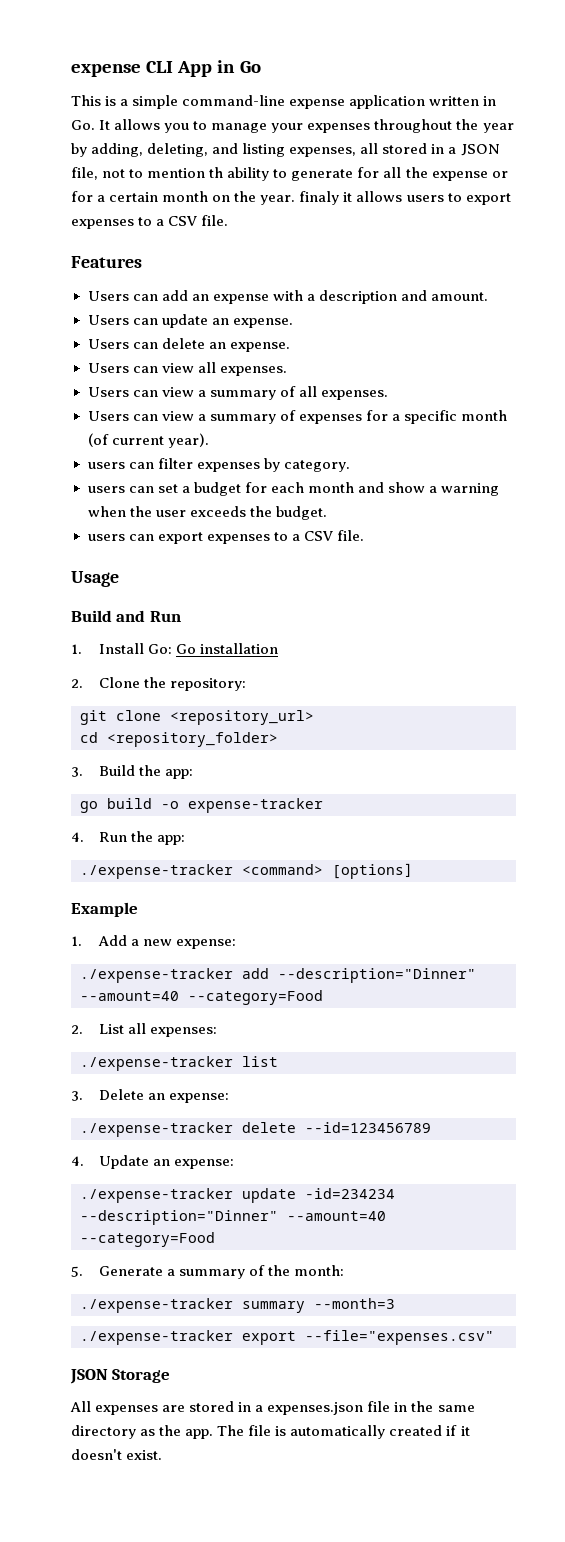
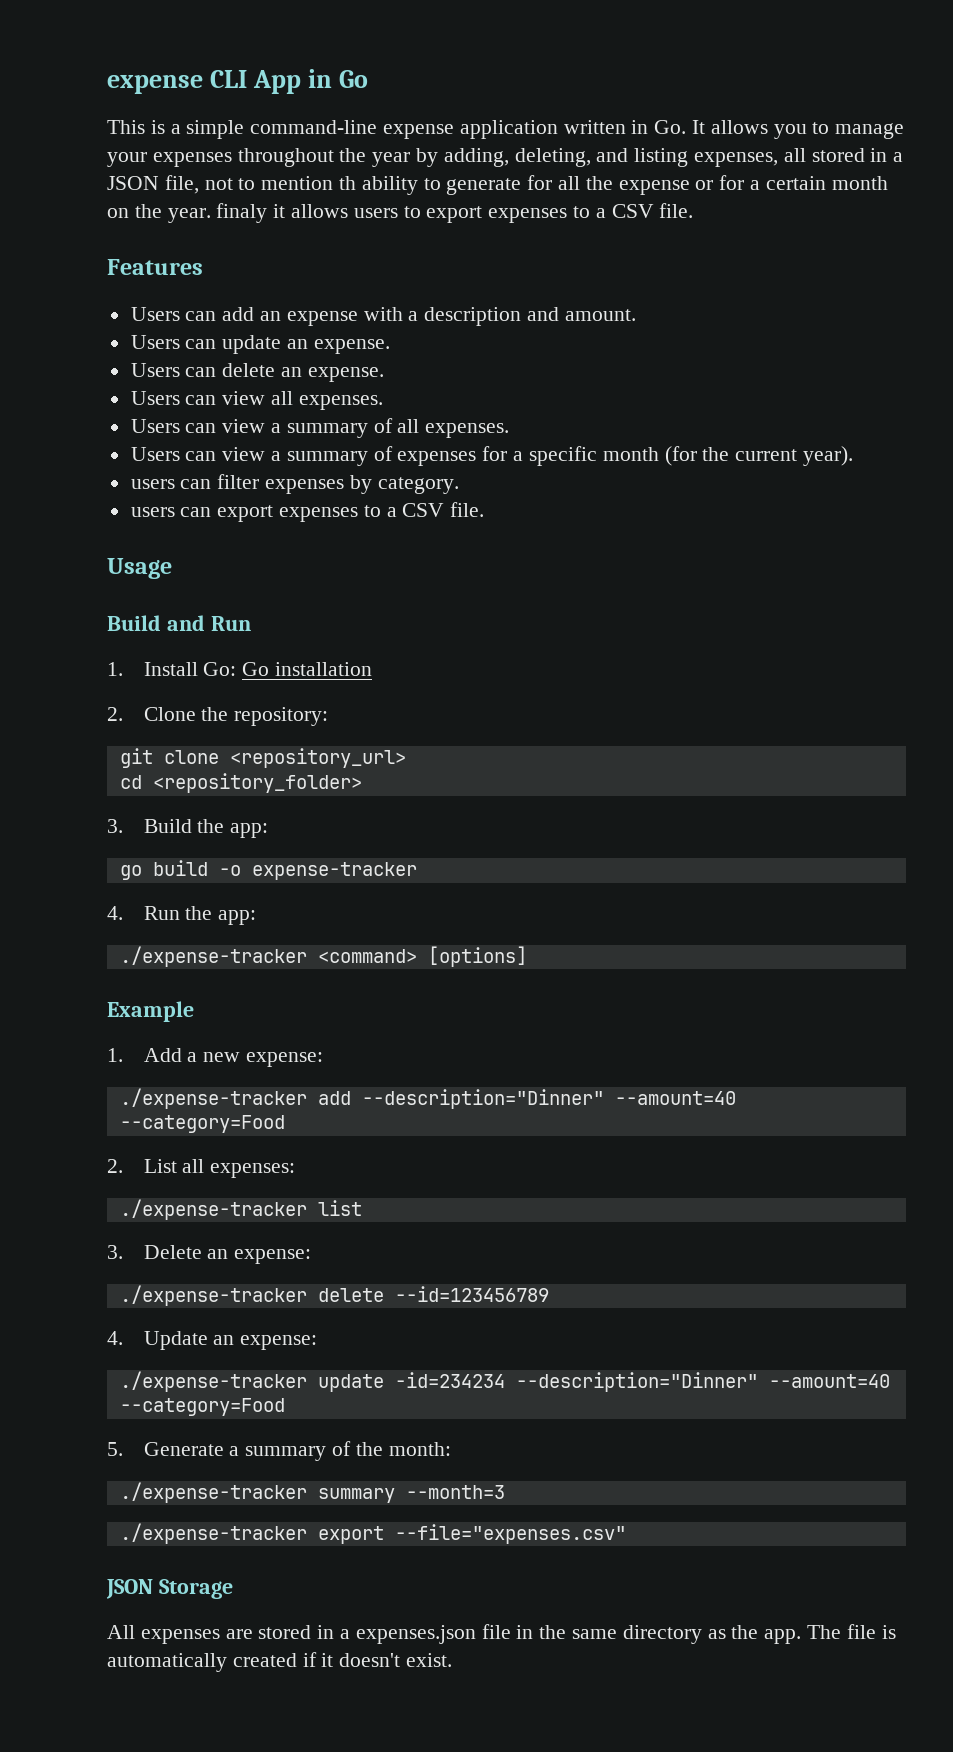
[87,433,109,447] (of -> [664,446,730,466] (for the
[87,482,500,496] [87,506,327,520] // users can set a budget for each month and show a warning when the user exceeds the budget. -> (459, 485) none

